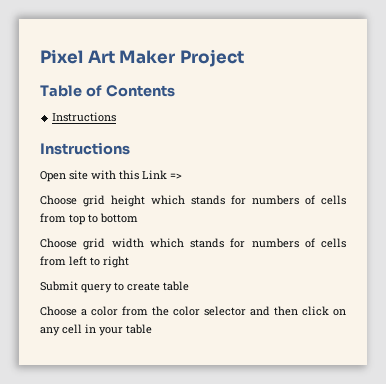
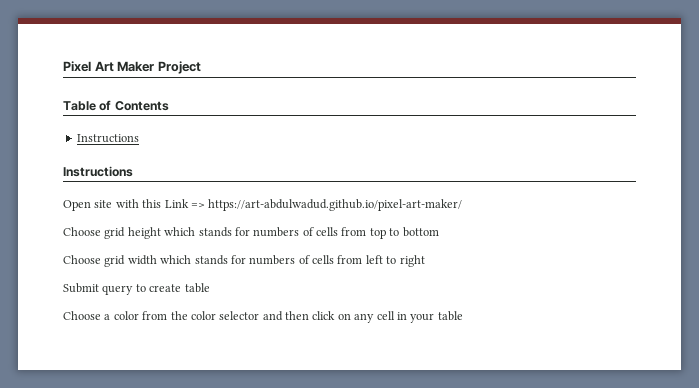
(182, 176) none -> [208,199,463,211] https://art-abdulwadud.github.io/pixel-art-maker/

